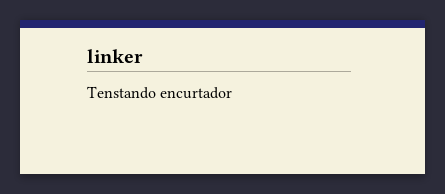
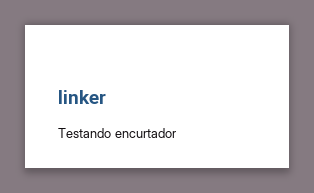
[87,86,156,99] Tenstando -> [58,128,111,138] Testando

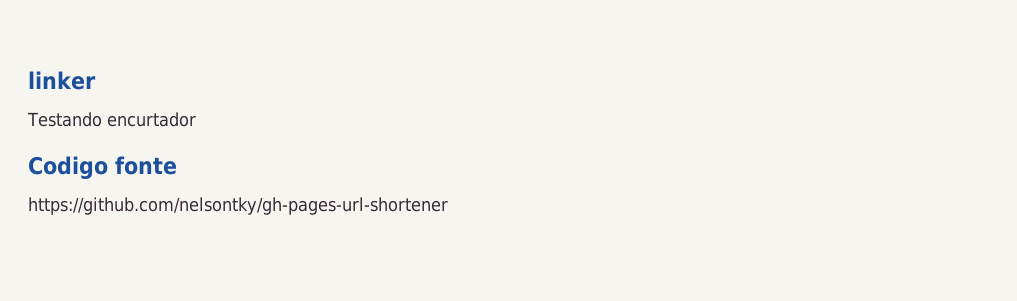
(176, 133) none -> [28,156,177,179] [28,197,448,215] // Codigo fonte // https://github.com/nelsontky/gh-pages-url-shortener

